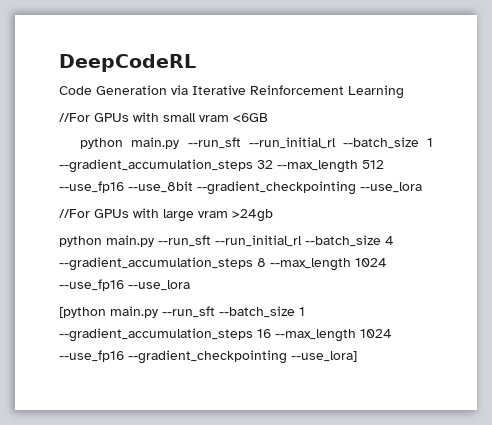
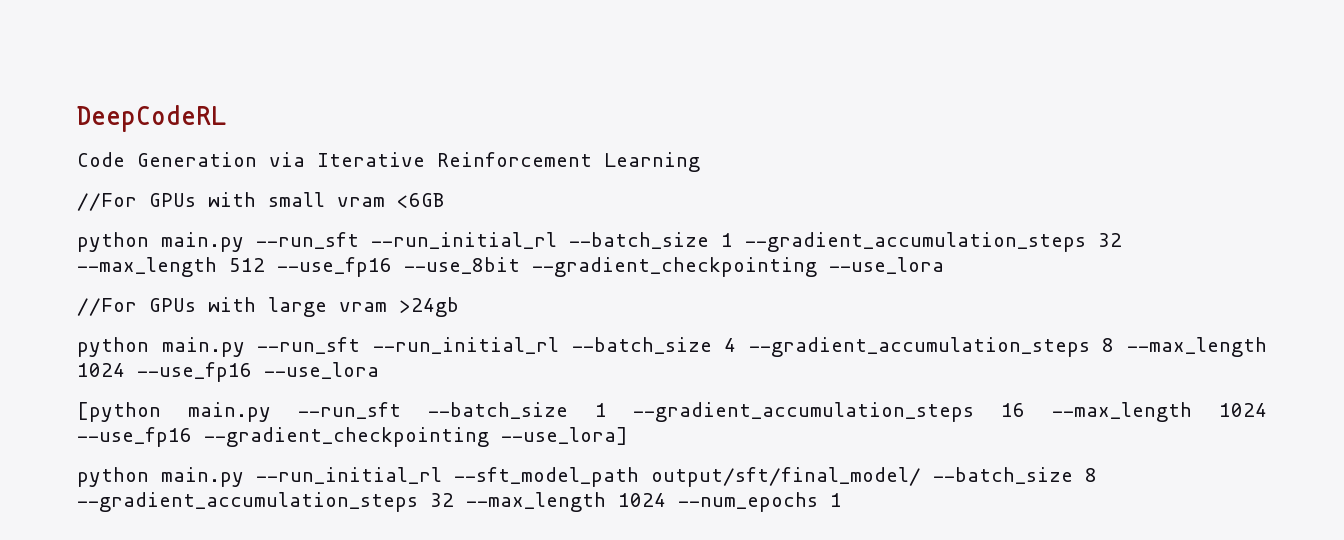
(357, 356) none -> [77,467,1097,487] [77,492,842,512] // python main.py --run_initial_rl --sft_model_path output/sft/final_model/ --batch_size 8 --gradient_accumulation_steps 32 --max_length 1024 --num_epochs 1

